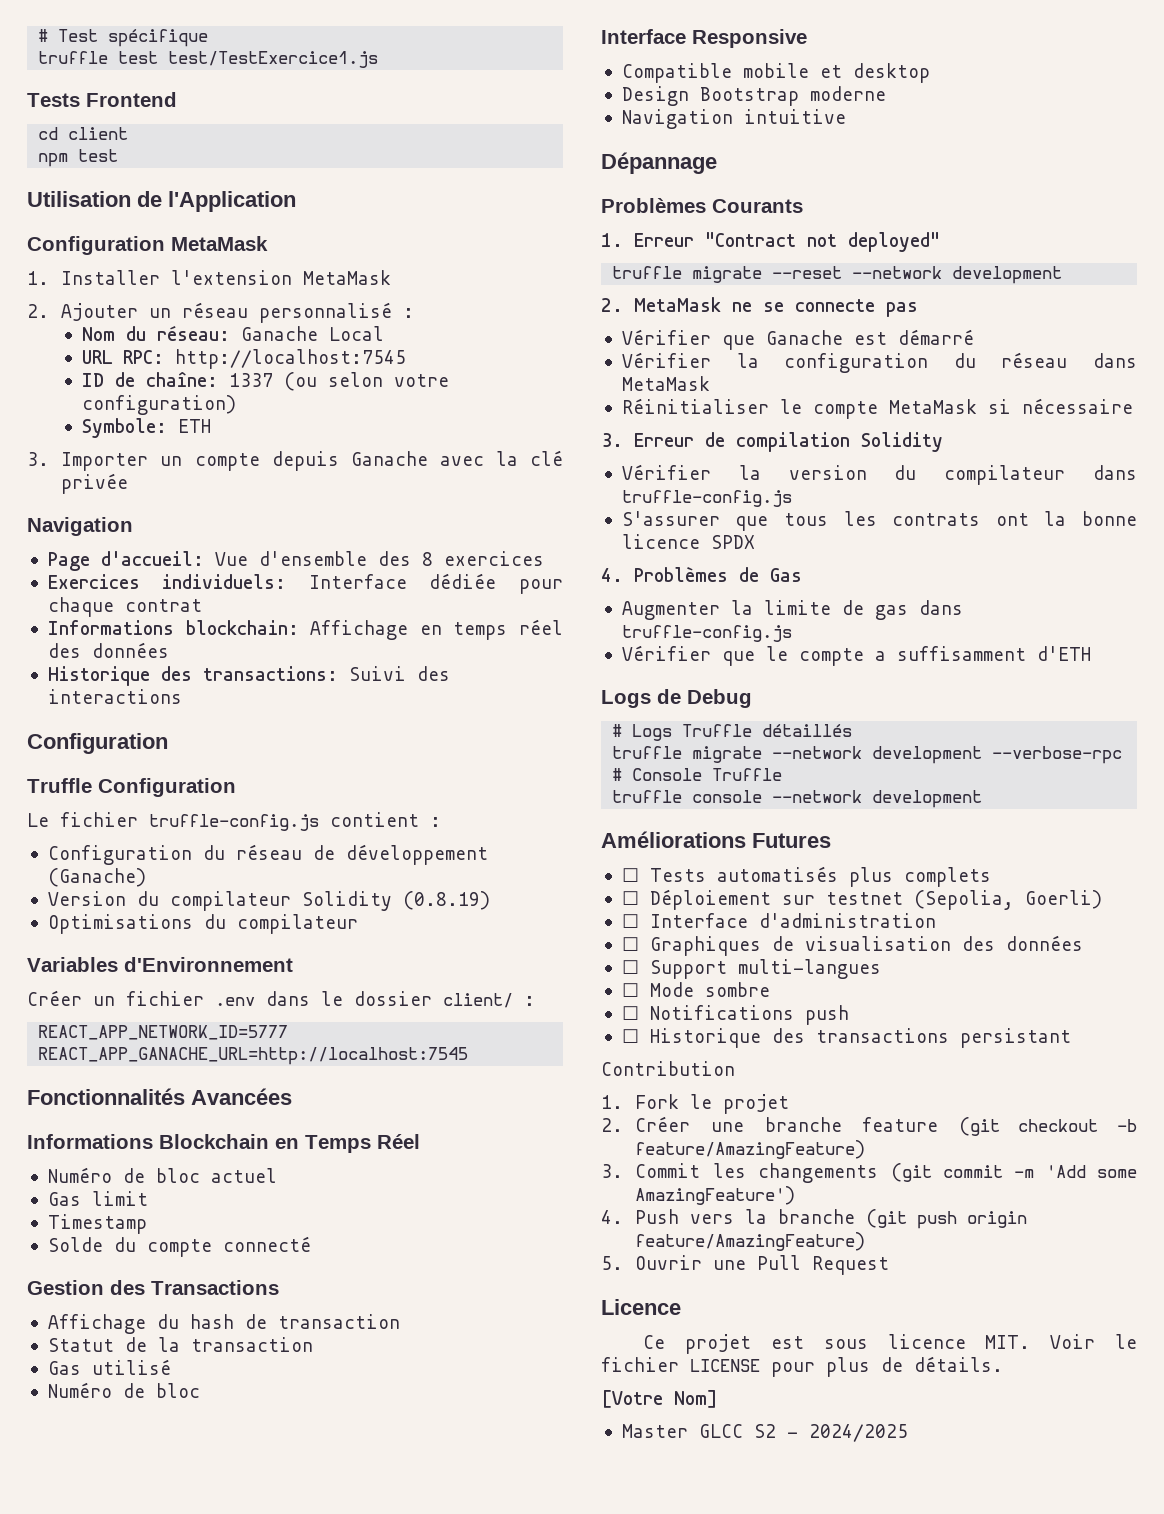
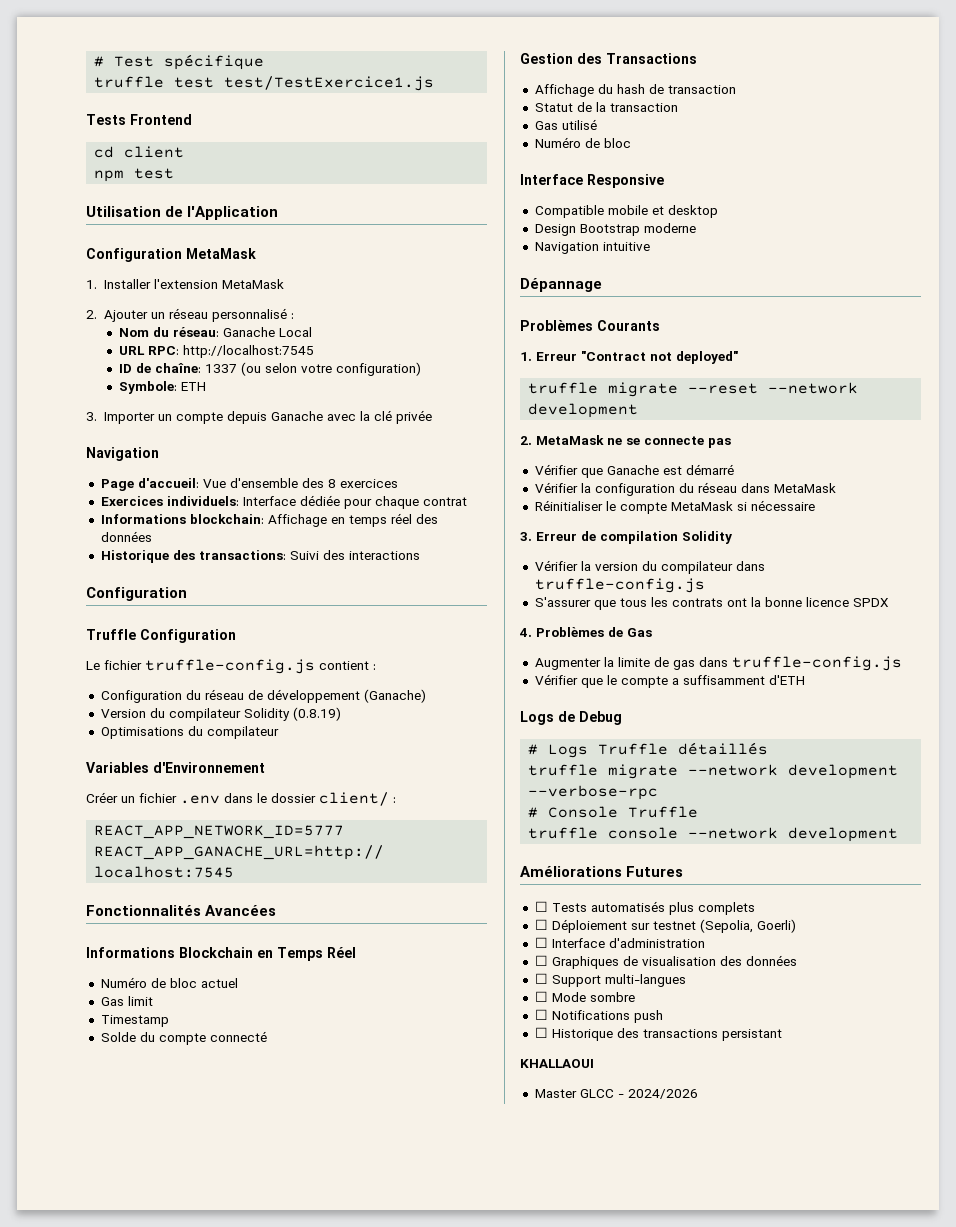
[601,1061,735,1076] [601,1094,790,1114] [601,1116,1137,1136] [635,1140,866,1159] [601,1163,1137,1183] [635,1186,796,1205] [601,1209,1028,1229] [635,1232,866,1251] [601,1255,890,1275] [601,1299,681,1315] [643,1334,1137,1354] [601,1356,1003,1377] [601,1390,718,1408] Contribution // 1. Fork le projet // 2. Créer une branche feature (git checkout -b feature/AmazingFeature) // 3. Commit les changements (git commit -m 'Add some AmazingFeature') // 4. Push vers la branche (git push origin feature/AmazingFeature) // 5. Ouvrir une Pull Request // Licence // Ce projet est sous licence MIT. Voir le fichier LICENSE pour plus de détails. // [Votre Nom] -> [520,1059,594,1068] KHALLAOUI
[753,1424,908,1442] S2 - 2024/2025 -> [617,1089,698,1099] - 2024/2026

